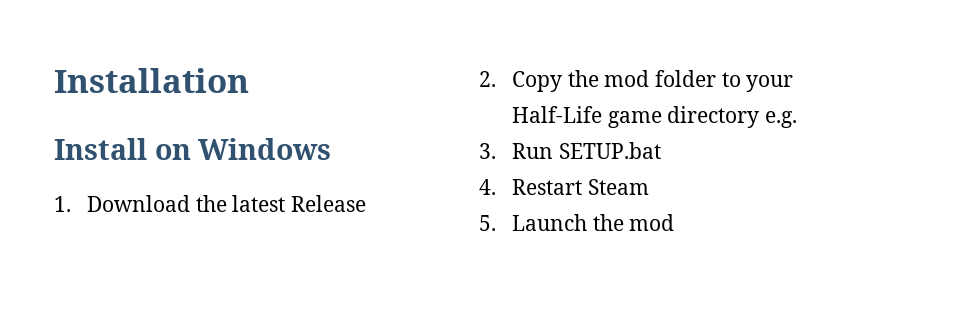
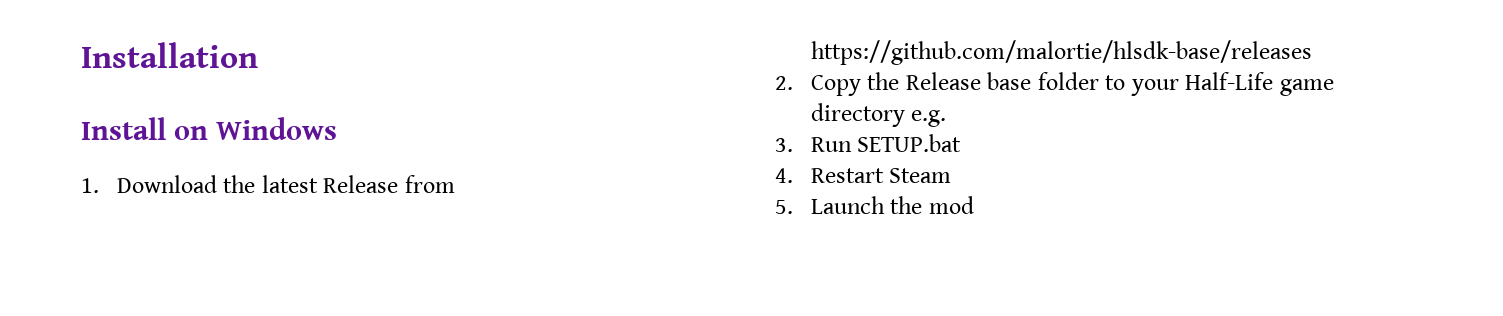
(367, 203) none -> [404,175,455,193] [810,40,1312,65] from https://github.com/malortie/hlsdk-base/releases
[604,70,650,87] mod -> [905,72,1032,90] Release base

